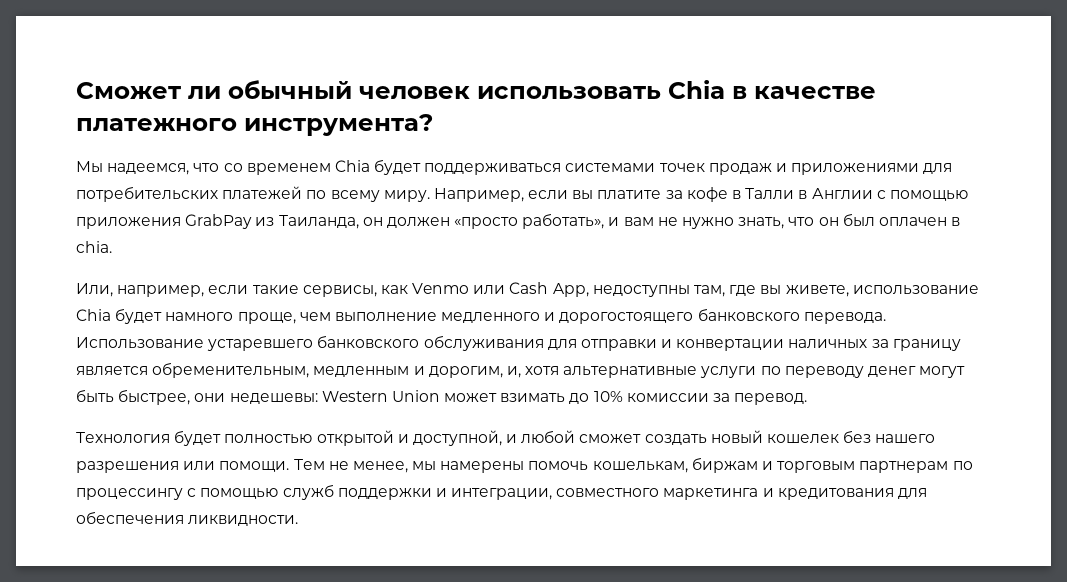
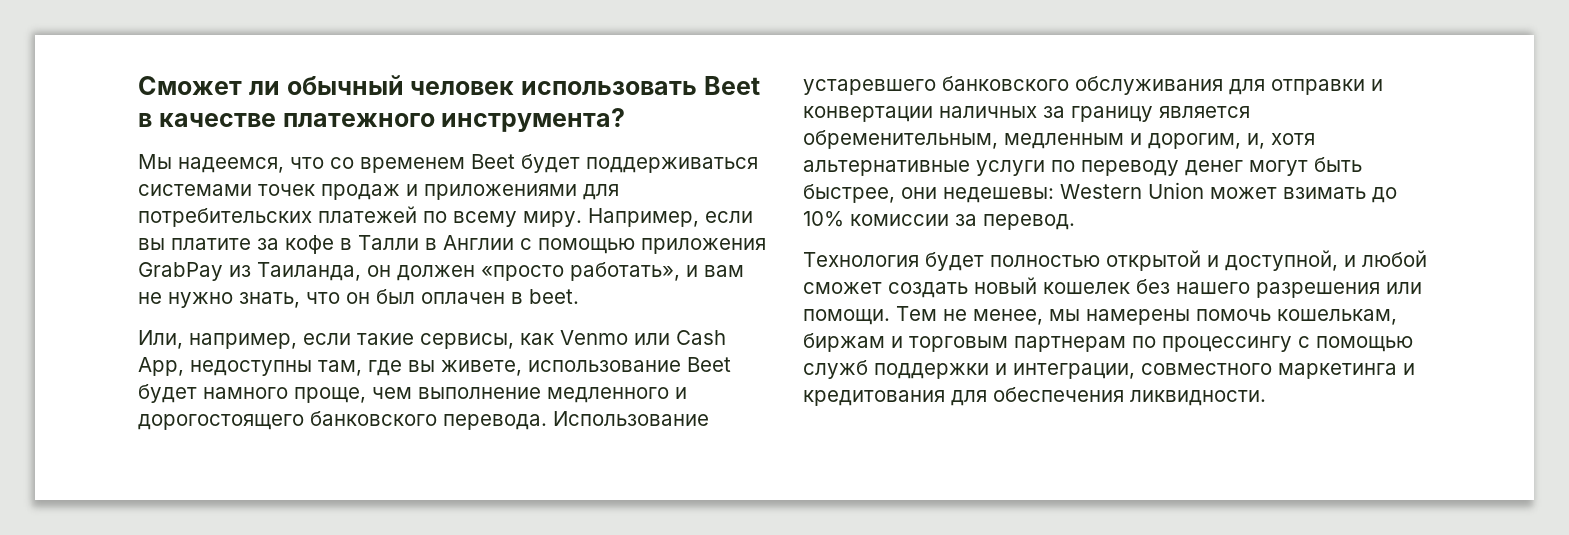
[668,80,725,99] Chia -> [703,76,760,95] Beet
[334,160,370,172] Chia -> [471,154,515,169] Beet
[76,241,112,253] chia. -> [529,289,579,304] beet.
[76,309,111,321] Chia -> [687,357,731,372] Beet

